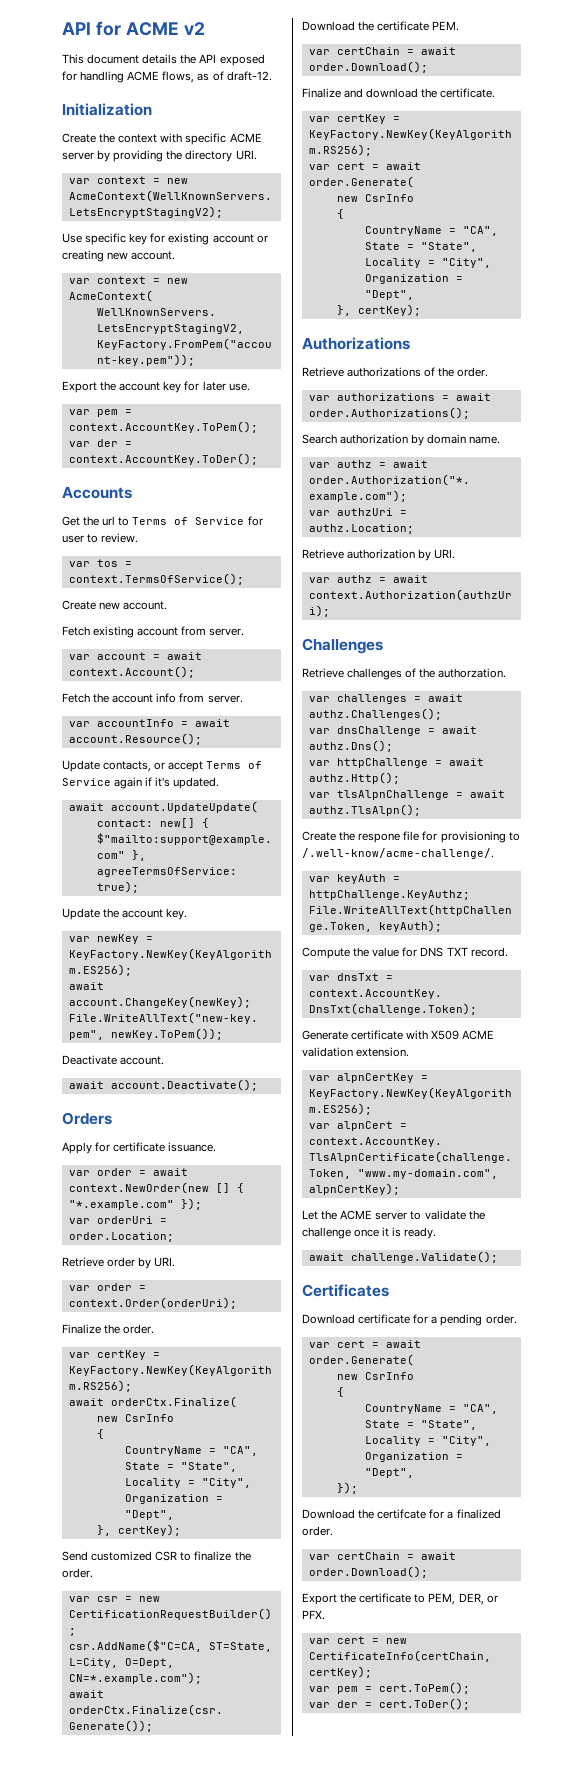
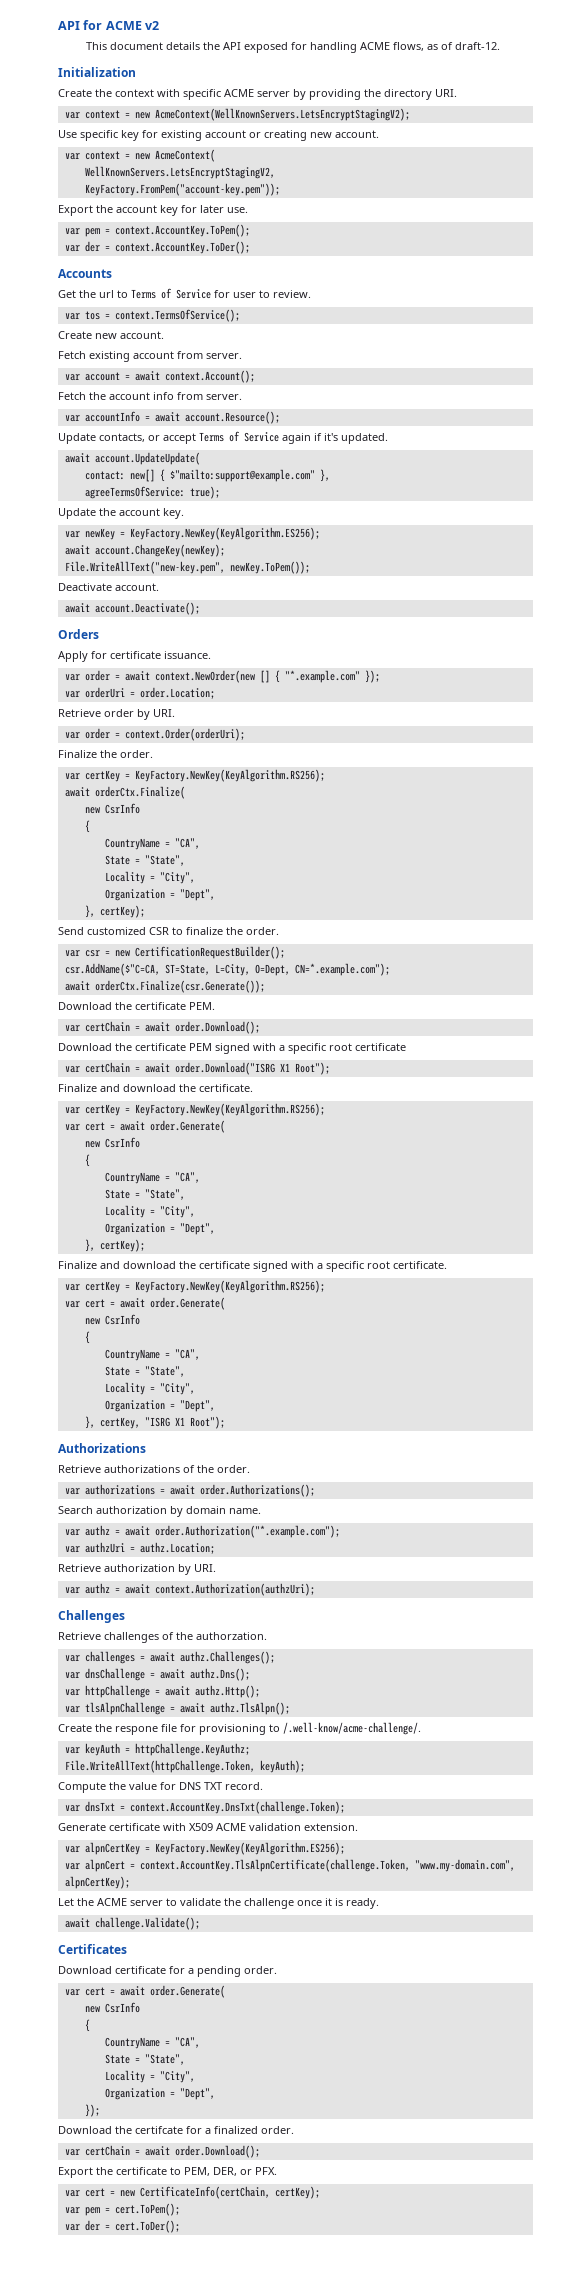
(428, 67) none -> [58,1043,406,1054] [64,1062,330,1075] // Download the certificate PEM signed with a specific root certificate // var certChain = await order.Download("ISRG X1 Root");
(421, 310) none -> [58,1261,447,1272] [64,1280,325,1293] [64,1297,225,1310] [84,1314,140,1325] [84,1331,90,1344] [104,1349,200,1361] [104,1366,185,1377] [104,1382,195,1395] [104,1400,215,1412] [84,1416,225,1429] // Finalize and download the certificate signed with a specific root certificate. // var certKey = KeyFactory.NewKey(KeyAlgorithm.RS256); // var cert = await order.Generate( // new CsrInfo // { // CountryName = "CA", // State = "State", // Locality = "City", // Organization = "Dept", // }, certKey, "ISRG X1 Root");

